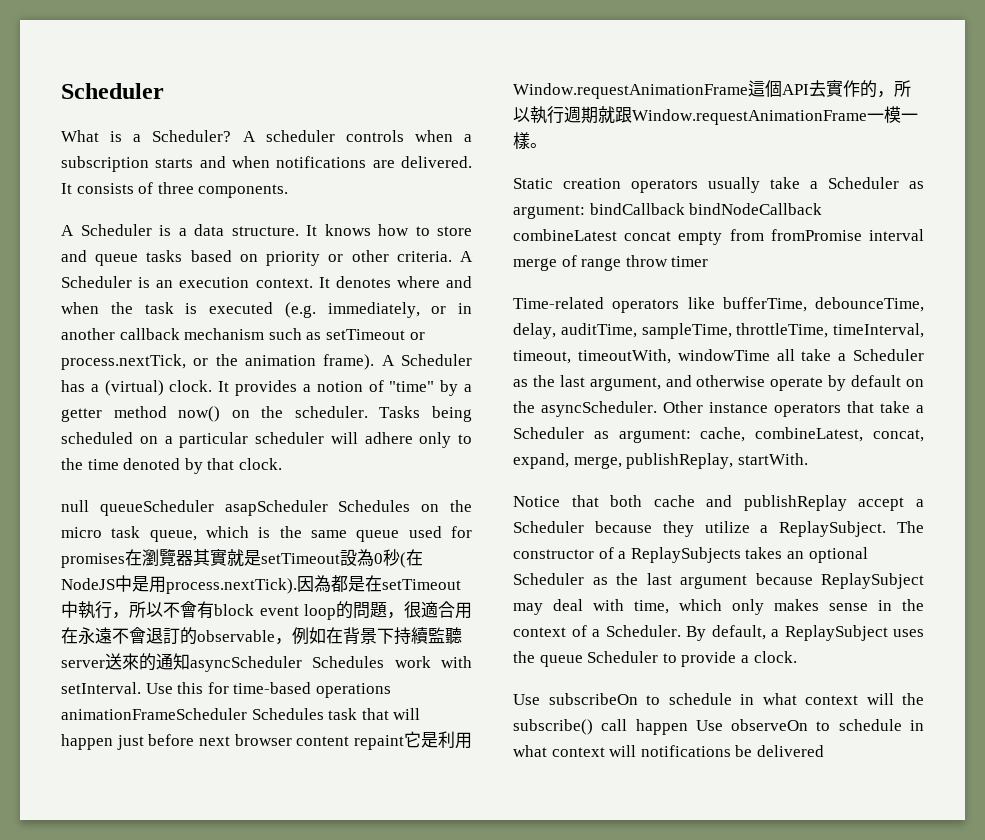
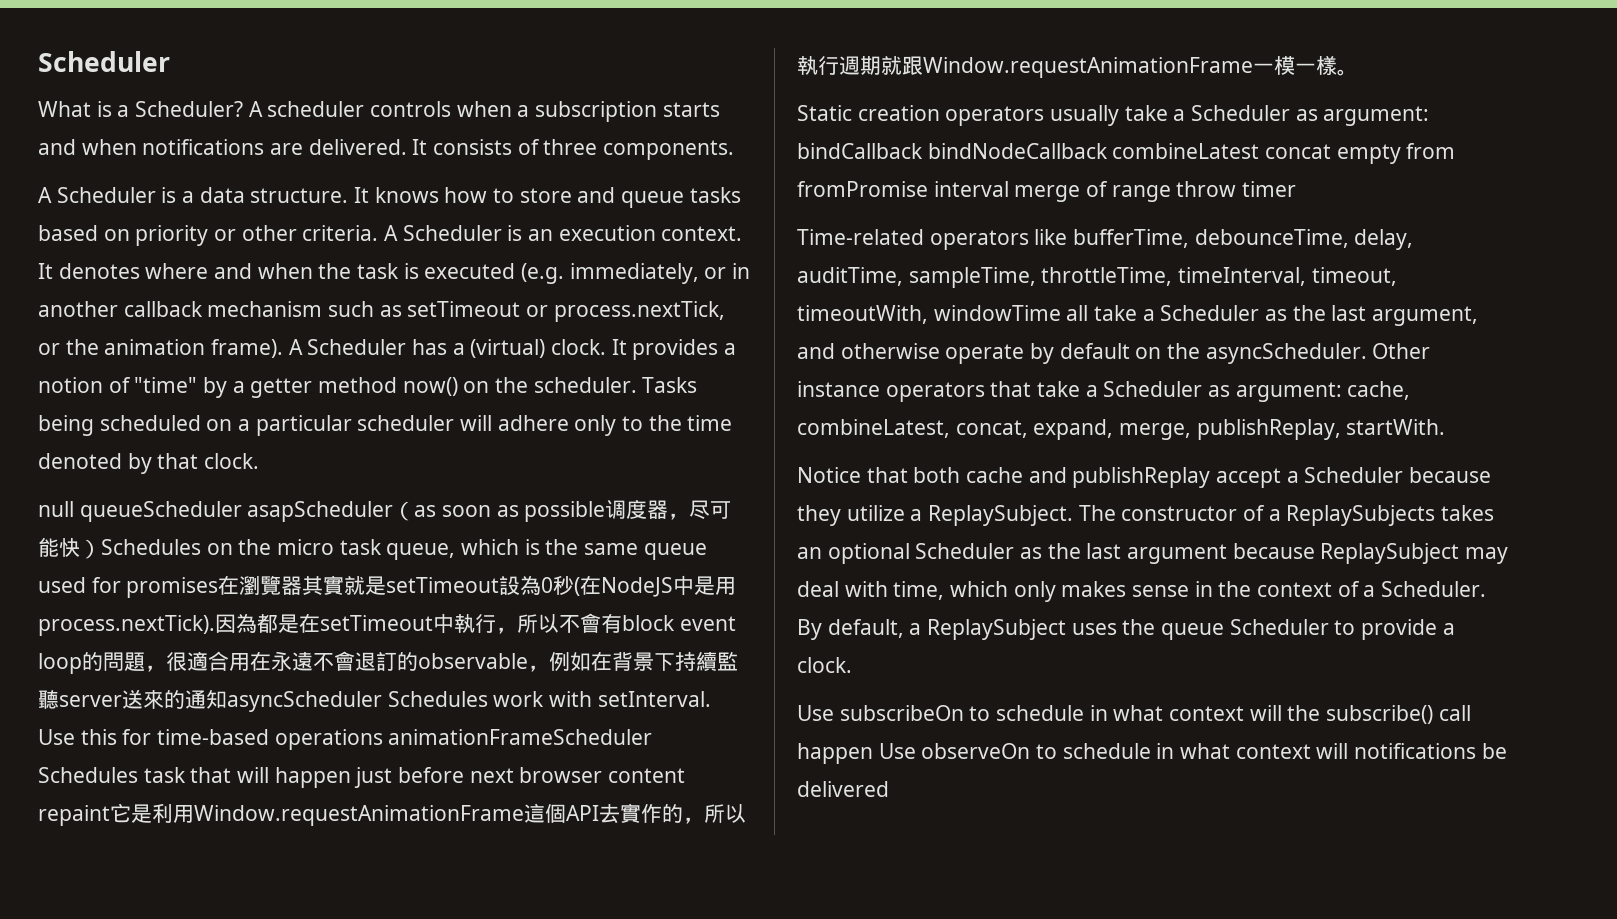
(328, 508) none -> [393,499,732,522] [38,537,101,559] （as soon as possible调度器，尽可能快）

